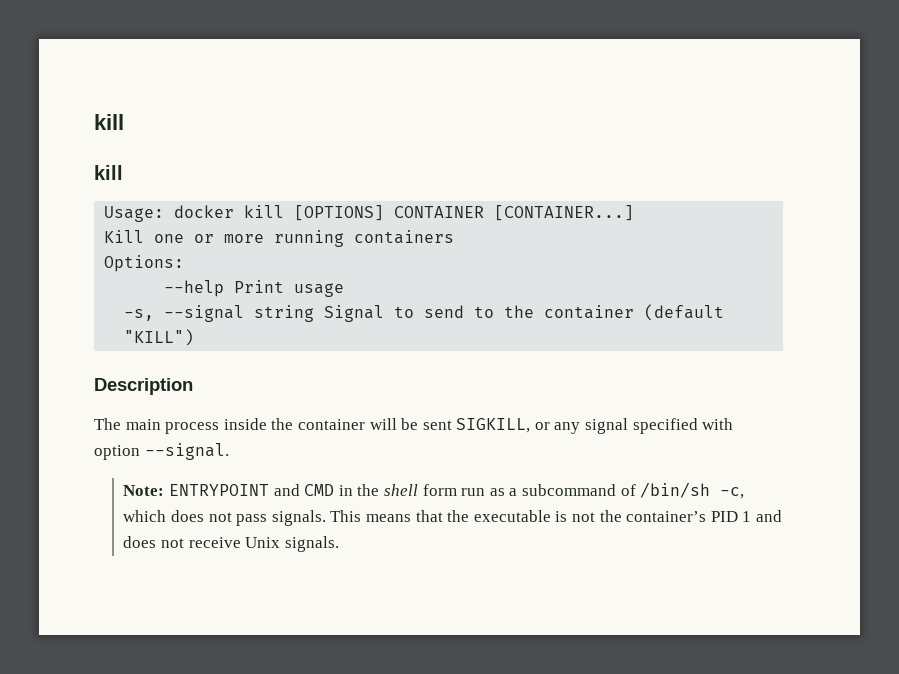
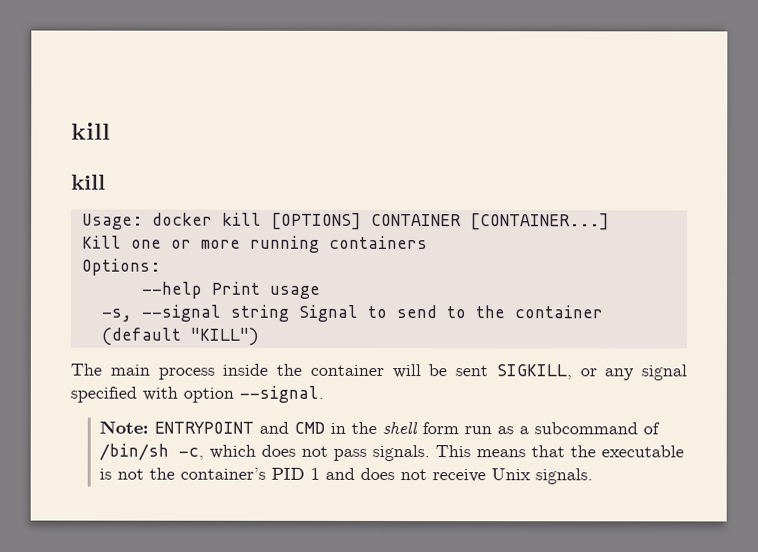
[94,378,193,395] // Description -> (259, 336) none

